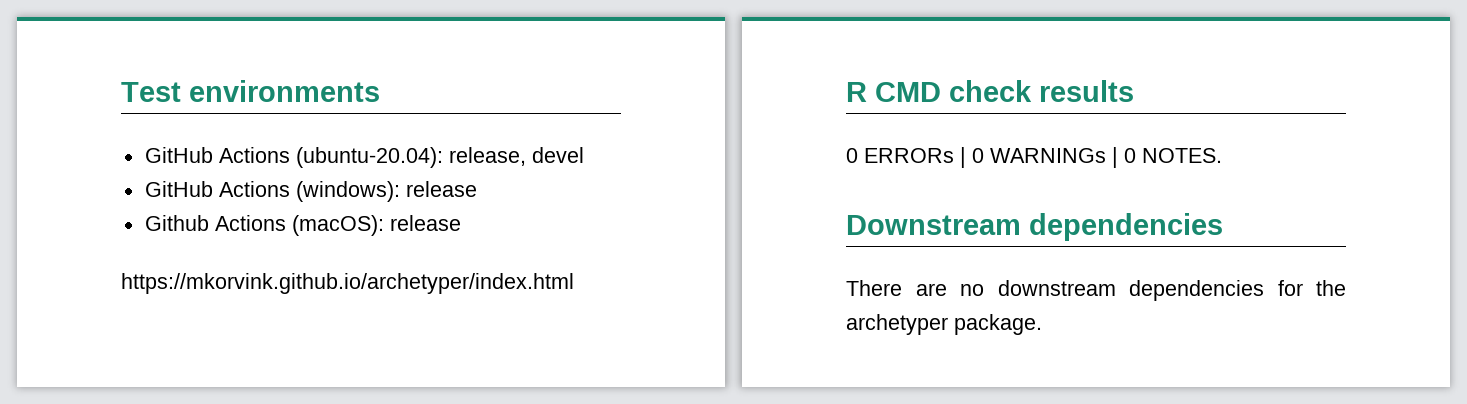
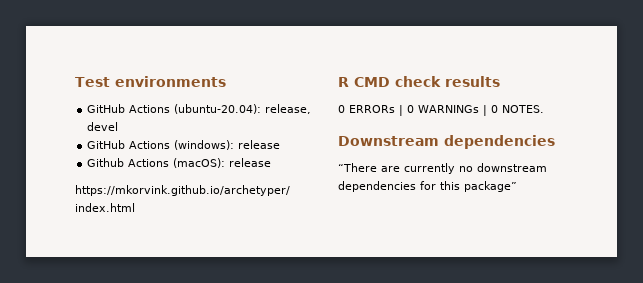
[846,280,947,296] There are -> [338,163,455,174] “There are currently
[1316,280,1346,296] [846,314,1042,335] the archetyper package. -> [440,181,517,192] this package”

